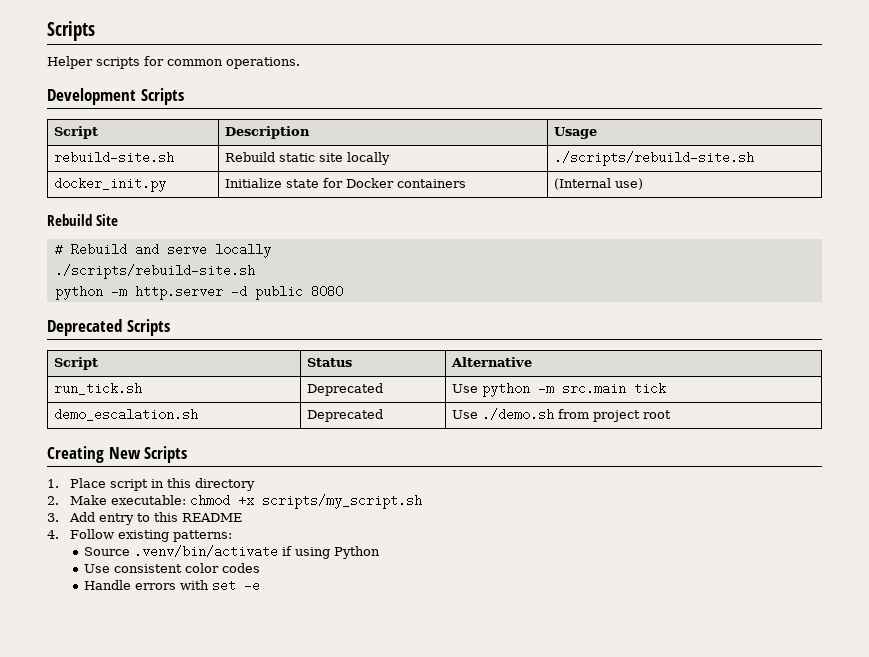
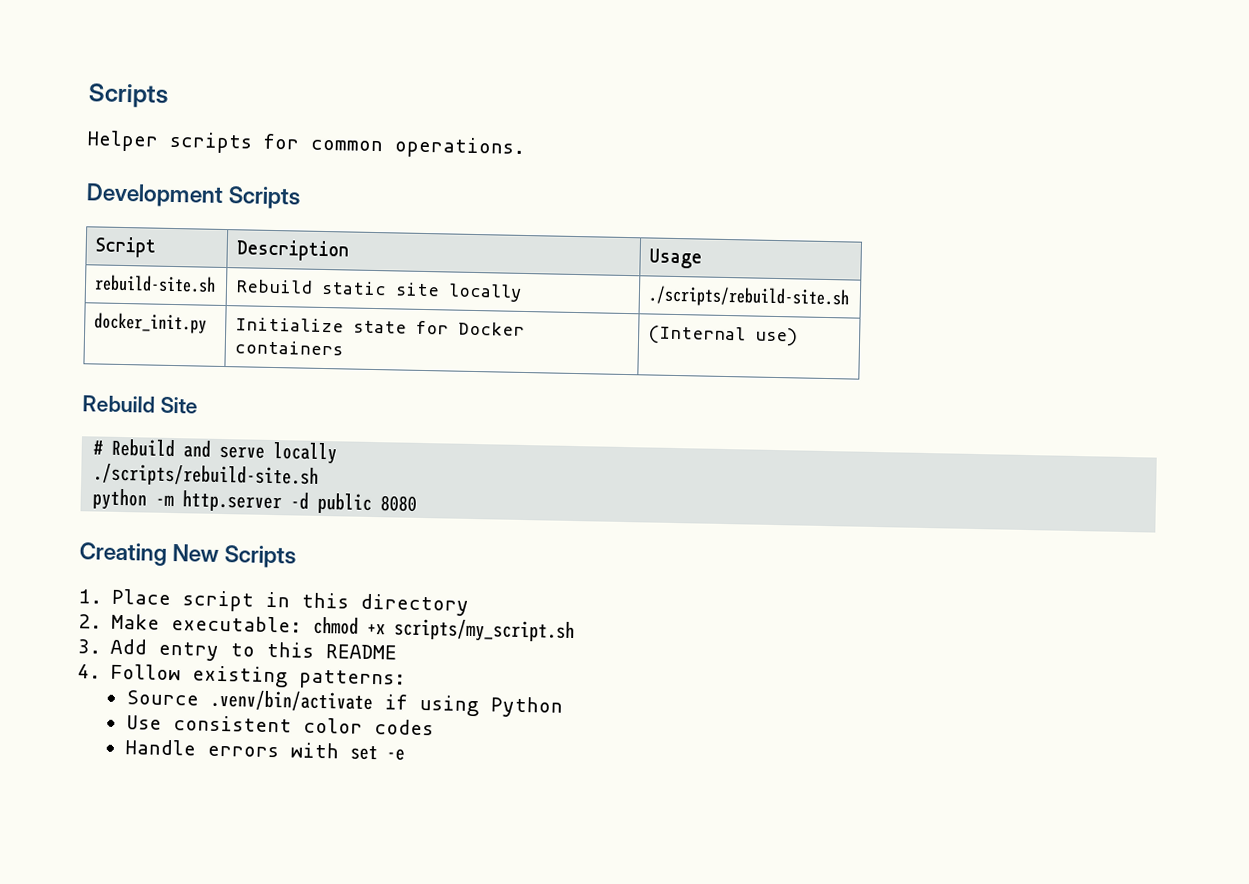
[47,319,170,336] [53,357,98,370] [306,358,352,367] [450,357,532,367] [53,382,142,395] [306,383,383,396] [451,382,666,397] [53,408,198,421] [306,409,383,422] [451,408,671,422] // Deprecated Scripts // Script | Status | Alternative // run_tick.sh | Deprecated | Use python -m src.main tick // demo_escalation.sh | Deprecated | Use ./demo.sh from project root -> (418, 503) none

